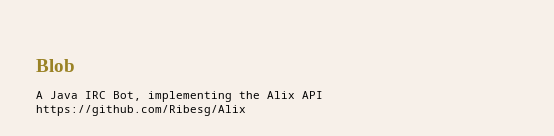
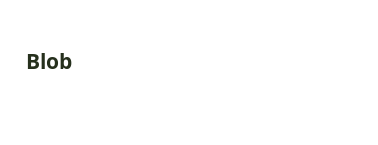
[36,91,323,102] [36,105,246,116] // A Java IRC Bot, implementing the Alix API https://github.com/Ribesg/Alix -> (72, 61) none

